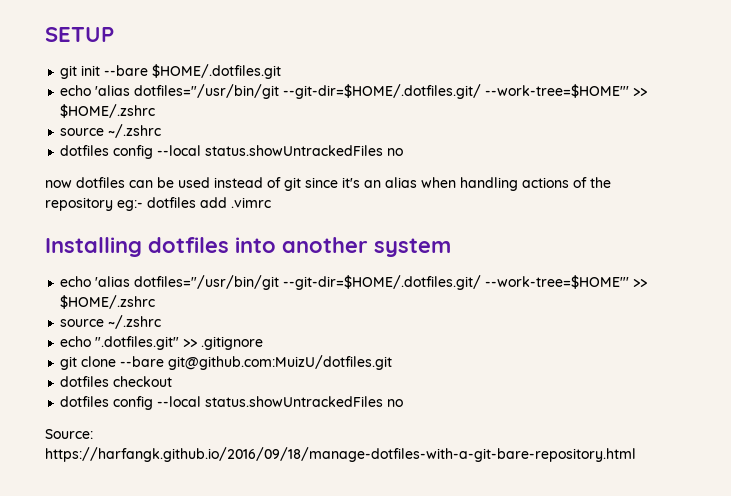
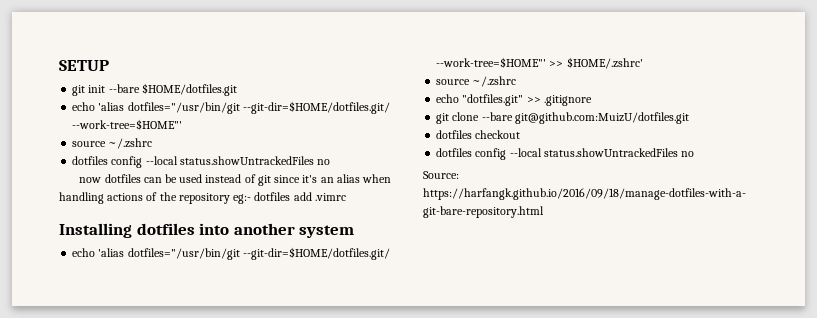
[152,64,282,79] [60,84,648,99] [60,104,156,118] $HOME/.dotfiles.git // echo 'alias dotfiles="/usr/bin/git --git-dir=$HOME/.dotfiles.git/ --work-tree=$HOME"' >> $HOME/.zshrc -> [141,83,237,96] [72,101,390,114] [72,119,183,130] $HOME/dotfiles.git // echo 'alias dotfiles="/usr/bin/git --git-dir=$HOME/dotfiles.git/ --work-tree=$HOME"'
[283,275,648,290] [60,295,156,309] --git-dir=$HOME/.dotfiles.git/ --work-tree=$HOME"' >> $HOME/.zshrc -> [242,247,390,260] [436,57,643,69] --git-dir=$HOME/dotfiles.git/ --work-tree=$HOME"' >> $HOME/.zshrc'
[95,336,180,350] ".dotfiles.git" -> [462,94,524,106] "dotfiles.git"

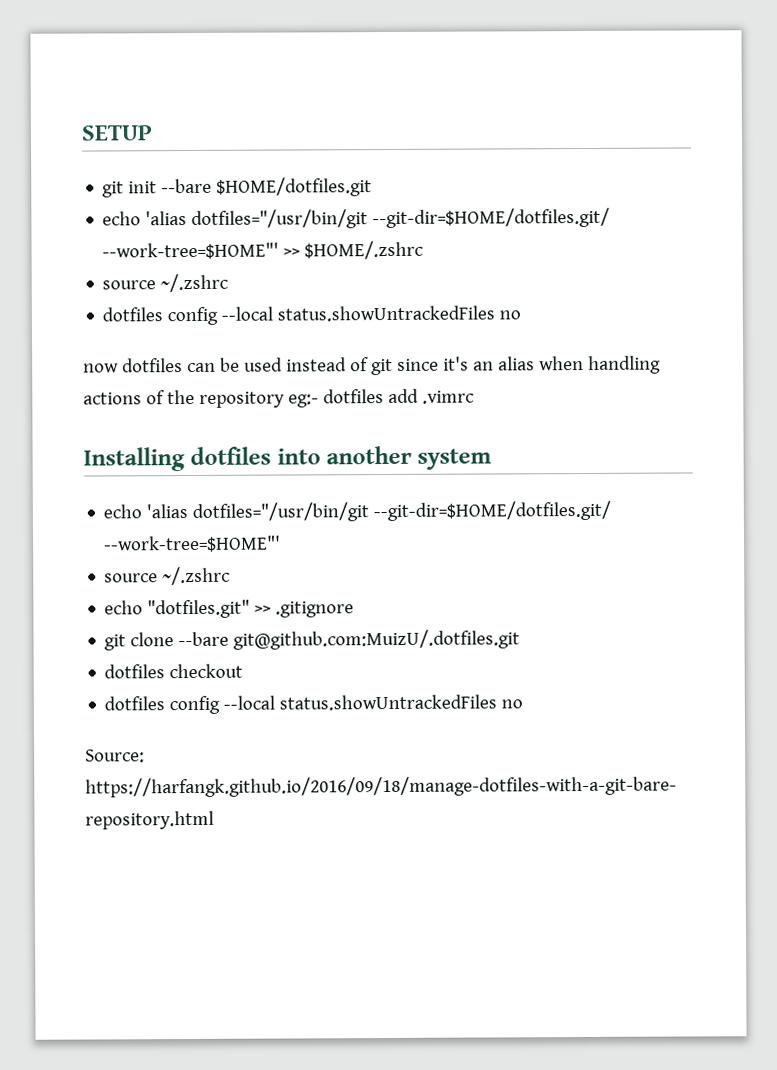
(183, 124) none -> [283,240,424,260] >> $HOME/.zshrc
[549,57,643,69] >> $HOME/.zshrc' -> (282, 544) none
[514,112,689,124] git@github.com:MuizU/dotfiles.git -> [233,629,521,650] git@github.com:MuizU/.dotfiles.git

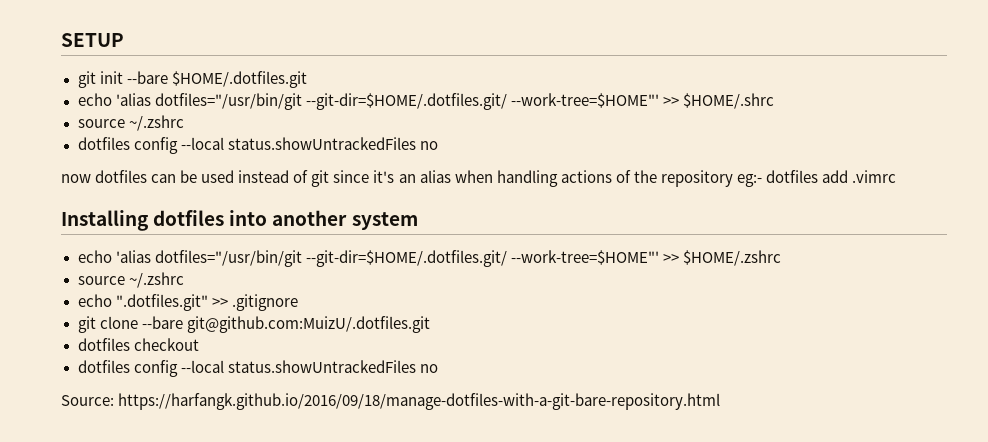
[216,177,373,197] [102,207,611,229] [102,240,424,260] $HOME/dotfiles.git // echo 'alias dotfiles="/usr/bin/git --git-dir=$HOME/dotfiles.git/ --work-tree=$HOME"' >> $HOME/.zshrc -> [171,71,307,88] [77,93,774,110] $HOME/.dotfiles.git // echo 'alias dotfiles="/usr/bin/git --git-dir=$HOME/.dotfiles.git/ --work-tree=$HOME"' >> $HOME/.shrc
[373,500,612,522] [104,535,282,553] --git-dir=$HOME/dotfiles.git/ --work-tree=$HOME"' -> [305,250,781,267] --git-dir=$HOME/.dotfiles.git/ --work-tree=$HOME"' >> $HOME/.zshrc
[147,599,251,619] "dotfiles.git" -> [115,294,208,311] ".dotfiles.git"

